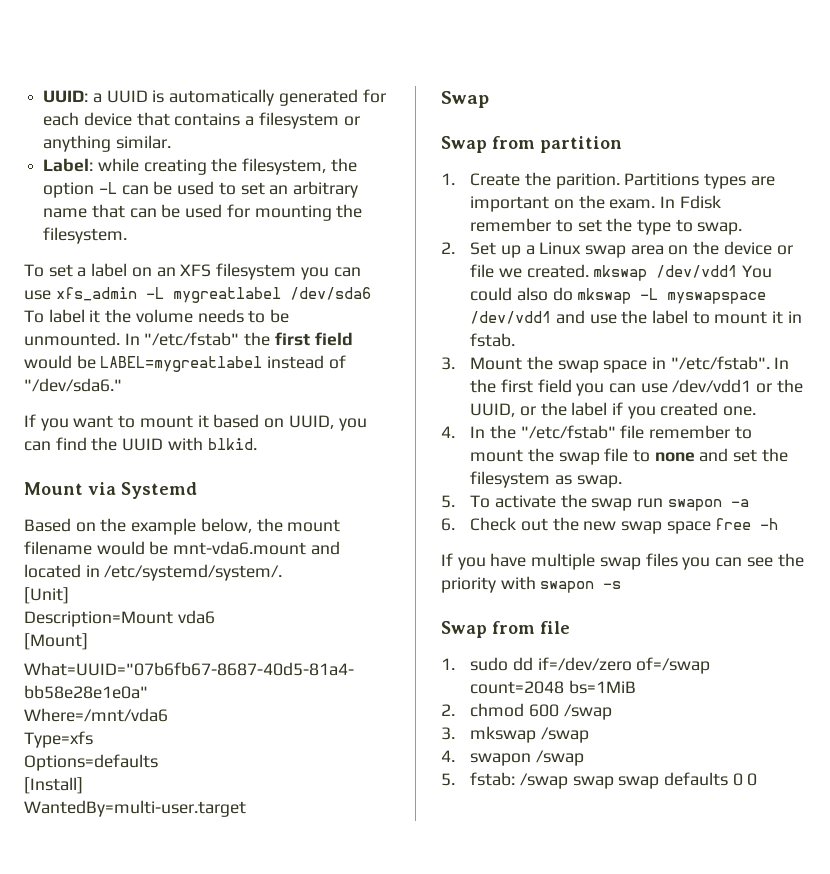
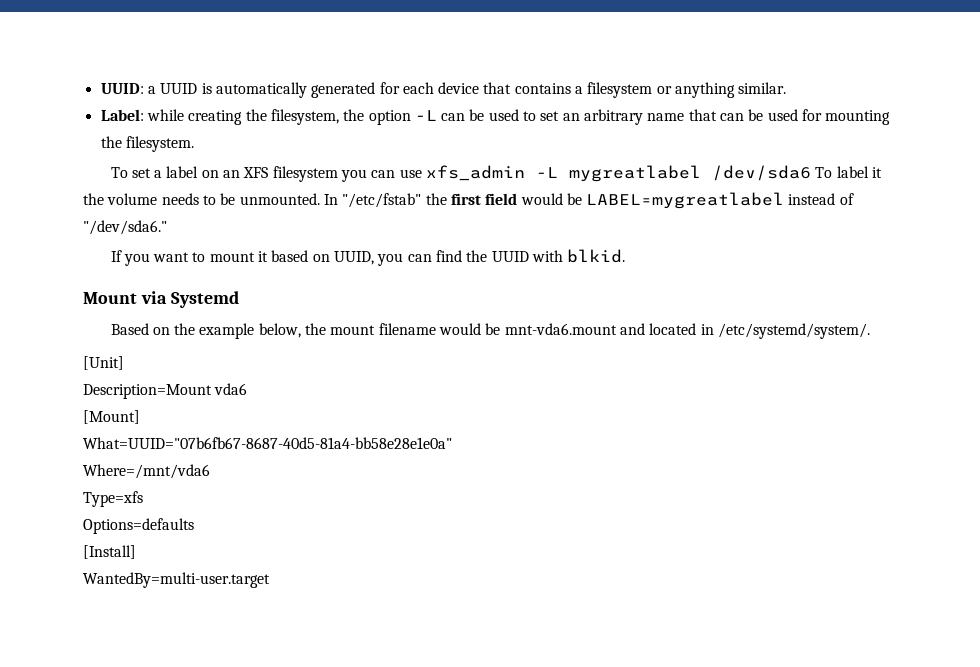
[441,91,489,108] [441,136,622,153] [441,172,775,189] [470,195,721,212] [470,218,743,235] [441,241,793,258] [470,264,772,281] [470,287,767,304] [470,310,802,324] [470,333,516,347] [441,356,790,373] [470,379,803,396] [470,402,757,419] [441,425,752,439] [470,448,788,465] [470,471,622,488] [441,494,749,511] [441,517,779,534] [441,553,804,570] [441,576,622,593] [441,621,570,638] [441,657,711,674] [470,680,636,694] [441,703,612,720] [441,726,589,743] [441,750,584,766] [441,772,758,789] // Swap // Swap from partition // 1. Create the parition. Partitions types are important on the exam. In Fdisk remember to set the type to swap. // 2. Set up a Linux swap area on the device or file we created. mkswap /dev/vdd1 You could also do mkswap -L myswapspace /dev/vdd1 and use the label to mount it in fstab. // 3. Mount the swap space in "/etc/fstab". In the first field you can use /dev/vdd1 or the UUID, or the label if you created one. // 4. In the "/etc/fstab" file remember to mount the swap file to none and set the filesystem as swap. // 5. To activate the swap run swapon -a // 6. Check out the new swap space free -h // If you have multiple swap files you can see the priority with swapon -s // Swap from file // 1. sudo dd if=/dev/zero of=/swap count=2048 bs=1MiB // 2. chmod 600 /swap // 3. mkswap /swap // 4. swapon /swap // 5. fstab: /swap swap swap defaults 0 0 -> (270, 580) none

